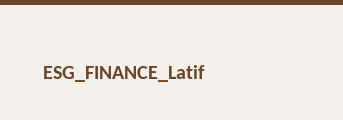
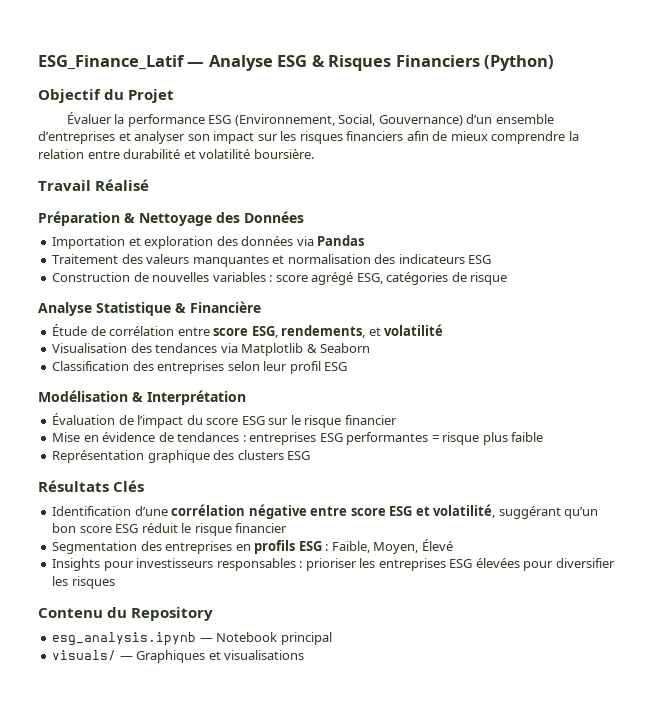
[43,65,205,82] ESG_FINANCE_Latif -> [38,55,555,71] [38,89,175,103] [66,112,554,127] [38,131,579,144] [38,149,314,159] [38,179,150,191] [38,211,304,226] [52,235,365,249] [52,254,492,267] [52,272,508,285] [38,301,261,316] [52,324,444,338] [52,343,371,356] [52,361,348,374] [38,390,246,405] [52,413,397,428] [52,432,544,445] [52,450,311,463] [38,480,145,492] [52,504,599,519] [52,523,288,536] [52,539,453,554] [52,558,615,571] [52,576,115,589] [38,607,214,621] [52,632,332,646] [52,650,305,663] ESG_Finance_Latif — Analyse ESG & Risques Financiers (Python) // Objectif du Projet // Évaluer la performance ESG (Environnement, Social, Gouvernance) d’un ensemble d’entreprises et analyser son impact sur les risques financiers afin de mieux comprendre la relation entre durabilité et volatilité boursière. // Travail Réalisé // Préparation & Nettoyage des Données // Importation et exploration des données via Pandas // Traitement des valeurs manquantes et normalisation des indicateurs ESG // Construction de nouvelles variables : score agrégé ESG, catégories de risque // Analyse Statistique & Financière // Étude de corrélation entre score ESG, rendements, et volatilité // Visualisation des tendances via Matplotlib & Seaborn // Classification des entreprises selon leur profil ESG // Modélisation & Interprétation // Évaluation de l’impact du score ESG sur le risque financier // Mise en évidence de tendances : entreprises ESG performantes = risque plus faible // Représentation graphique des clusters ESG // Résultats Clés // Identification d’une corrélation négative entre score ESG et volatilité, suggérant qu’un bon score ESG réduit le risque financier // Segmentation des entreprises en profils ESG : Faible, Moyen, Élevé // Insights pour investisseurs responsables : prioriser les entreprises ESG élevées pour diversifier les risques // Contenu du Repository // esg_analysis.ipynb — Notebook principal // visuals/ — Graphiques et visualisations

